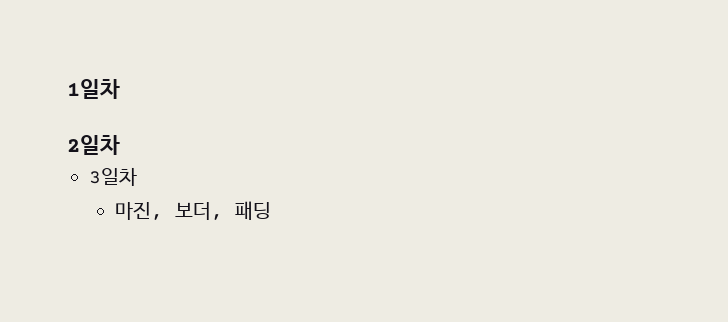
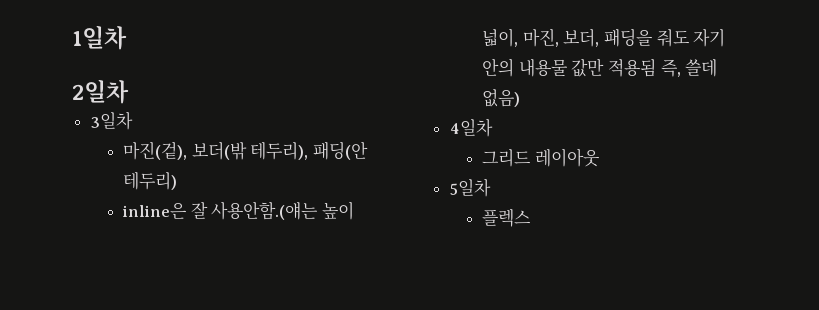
[114,201,271,220] 마진, 보더, 패딩 -> [123,141,368,160] [123,171,178,190] [122,201,354,220] [482,28,726,47] [482,58,718,77] [482,89,521,107] [449,118,493,137] [482,148,600,167] [449,178,491,197] [482,208,532,227] 마진(겉), 보더(밖 테두리), 패딩(안 테두리) // inline은 잘 사용안함.(얘는 높이 넓이, 마진, 보더, 패딩을 줘도 자기 안의 내용물 값만 적용됨 즉, 쓸데 없음) // 4일차 // 그리드 레이아웃 // 5일차 // 플렉스

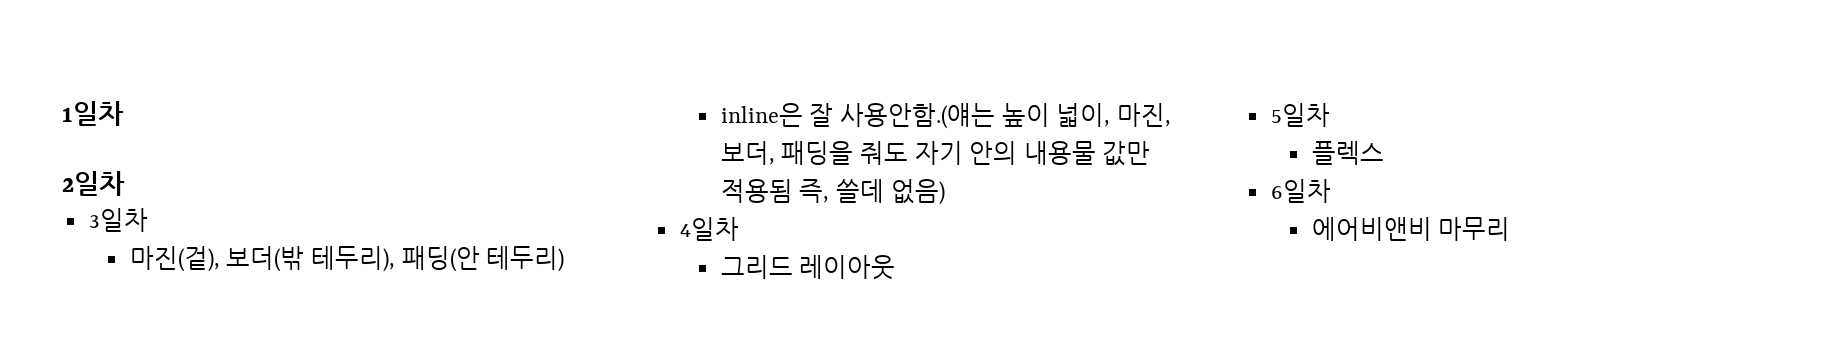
(532, 217) none -> [1270,179,1331,203] [1311,217,1511,241] // 6일차 // 에어비앤비 마무리

